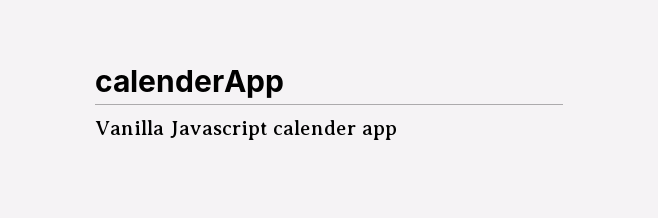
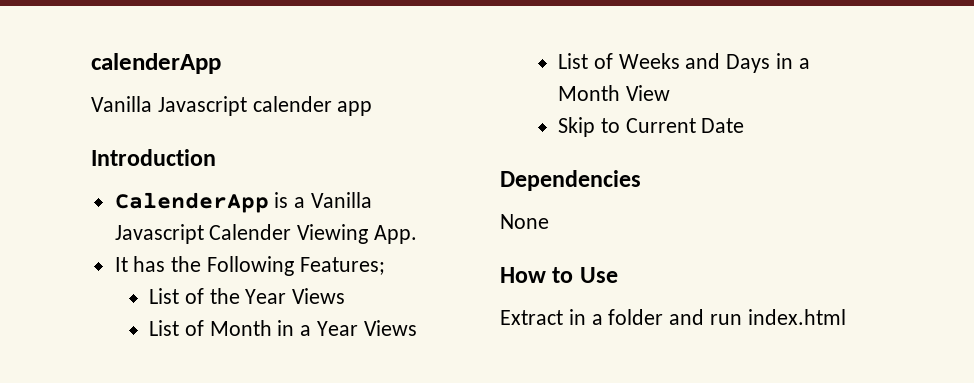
(397, 132) none -> [91,149,216,166] [114,192,373,213] [114,224,418,244] [114,256,385,276] [149,288,346,304] [149,320,417,336] [558,53,810,73] [558,85,670,101] [558,117,745,137] [500,170,641,191] [500,214,549,229] [500,267,618,283] [500,309,846,325] // Introduction // CalenderApp is a Vanilla Javascript Calender Viewing App. // It has the Following Features; // List of the Year Views // List of Month in a Year Views // List of Weeks and Days in a Month View // Skip to Current Date // Dependencies // None // How to Use // Extract in a folder and run index.html

